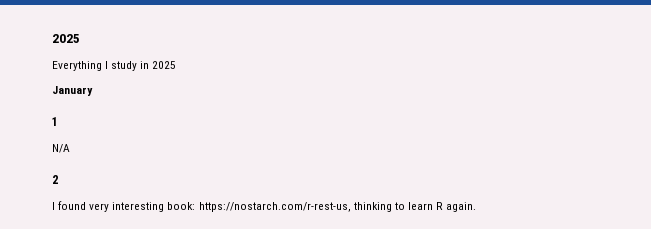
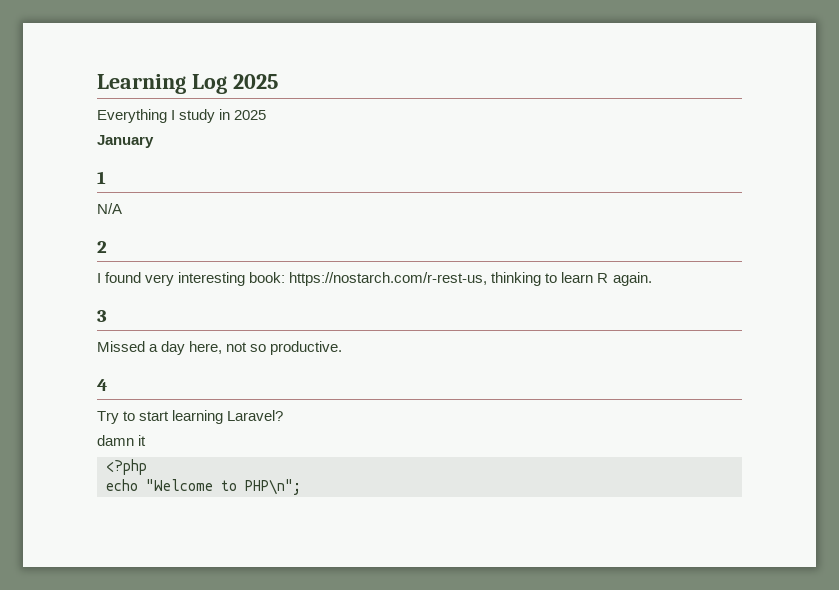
(52, 38) none -> [97,74,227,94] Learning Log
(477, 207) none -> [97,310,107,322] [97,341,343,355] [97,379,108,391] [97,410,284,424] [97,435,147,446] [106,459,147,475] [106,479,301,495] // 3 // Missed a day here, not so productive. // 4 // Try to start learning Laravel? // damn it // <?php // echo "Welcome to PHP\n";

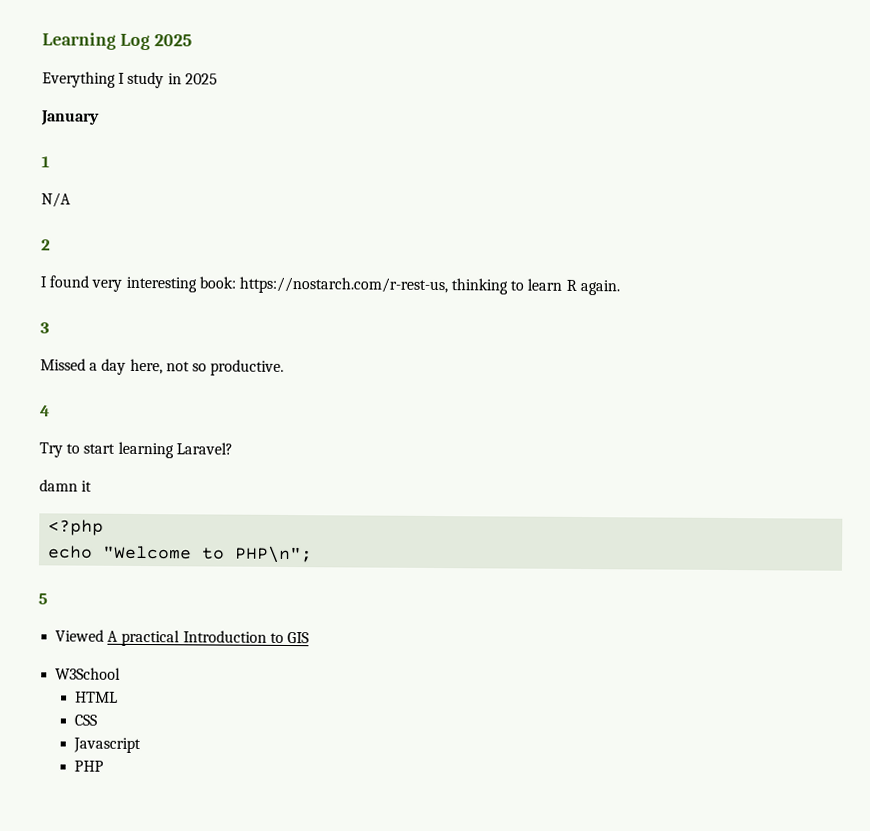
(301, 487) none -> [38,593,48,605] [55,629,309,647] [55,667,122,680] [74,691,118,703] [73,714,97,726] [72,737,141,754] [73,760,104,772] // 5 // Viewed A practical Introduction to GIS // W3School // HTML // CSS // Javascript // PHP

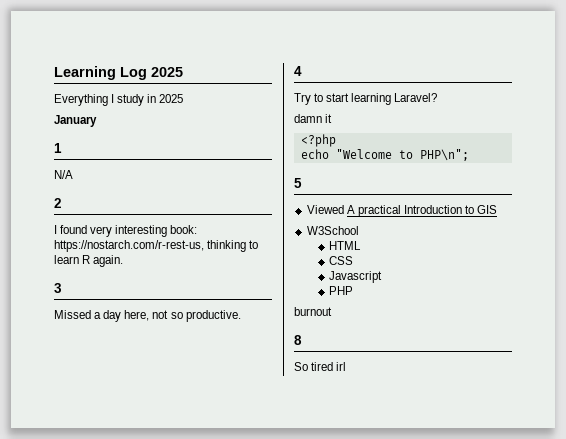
(104, 766) none -> [294,307,332,316] [294,335,302,345] [294,362,347,371] // burnout // 8 // So tired irl

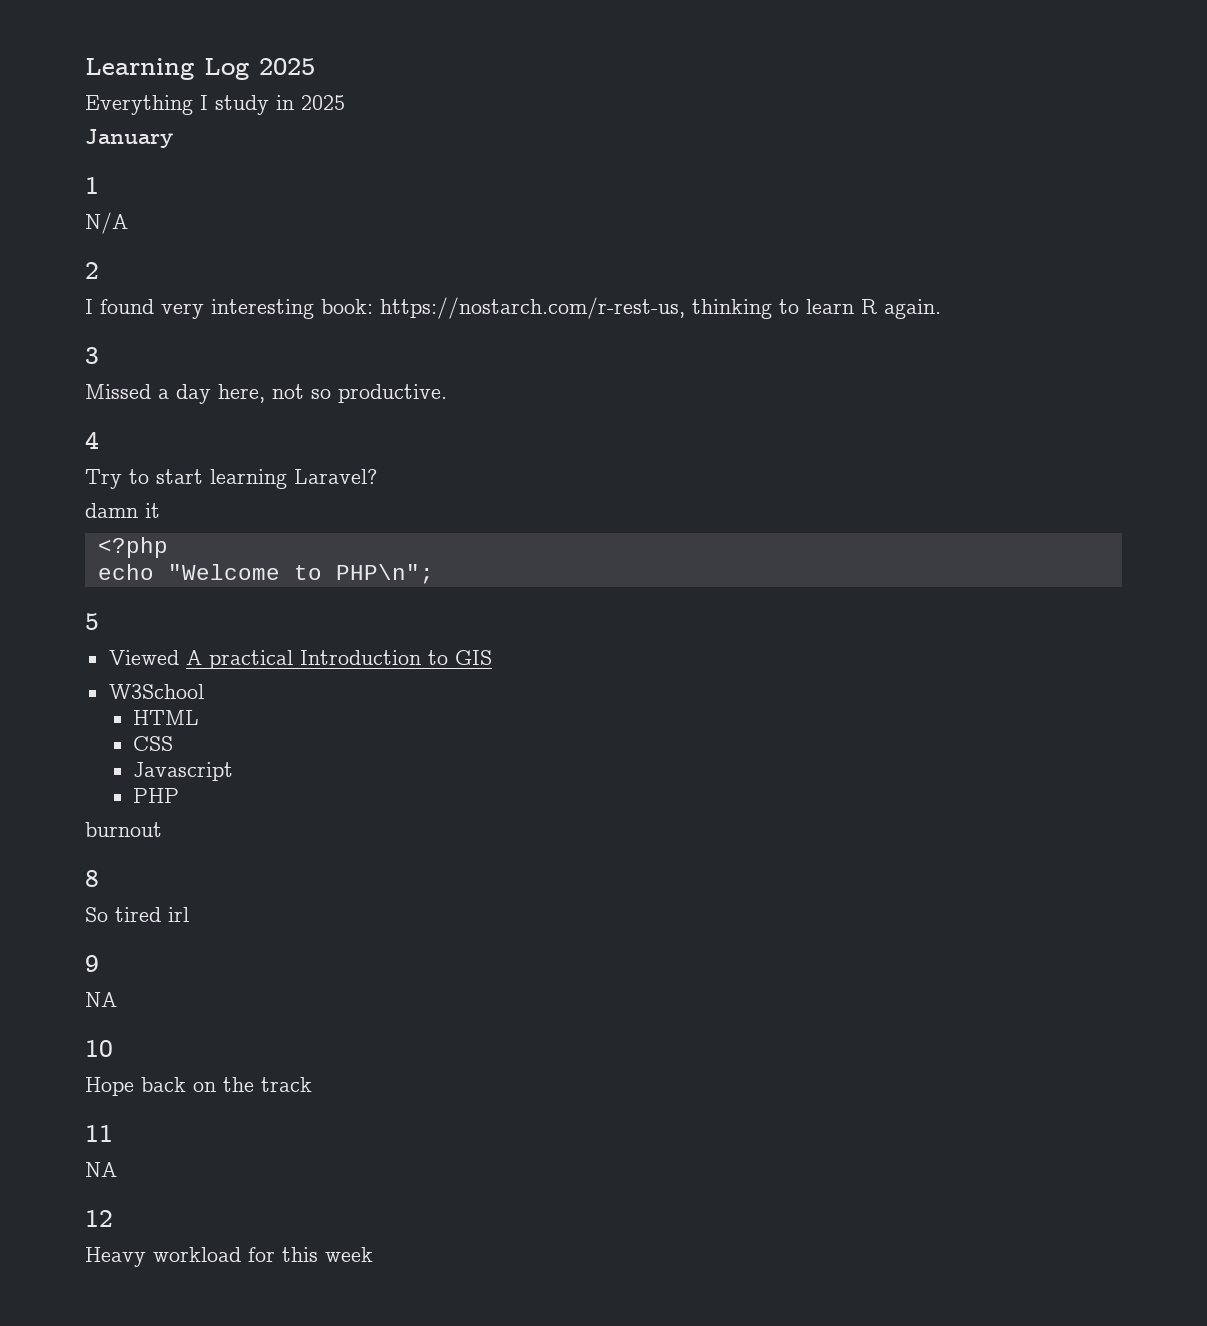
(347, 366) none -> [85,955,99,972] [85,992,117,1007] [85,1040,113,1057] [85,1077,312,1096] [85,1125,113,1142] [85,1162,117,1177] [85,1210,113,1227] [85,1247,373,1267] // 9 // NA // 10 // Hope back on the track // 11 // NA // 12 // Heavy workload for this week

